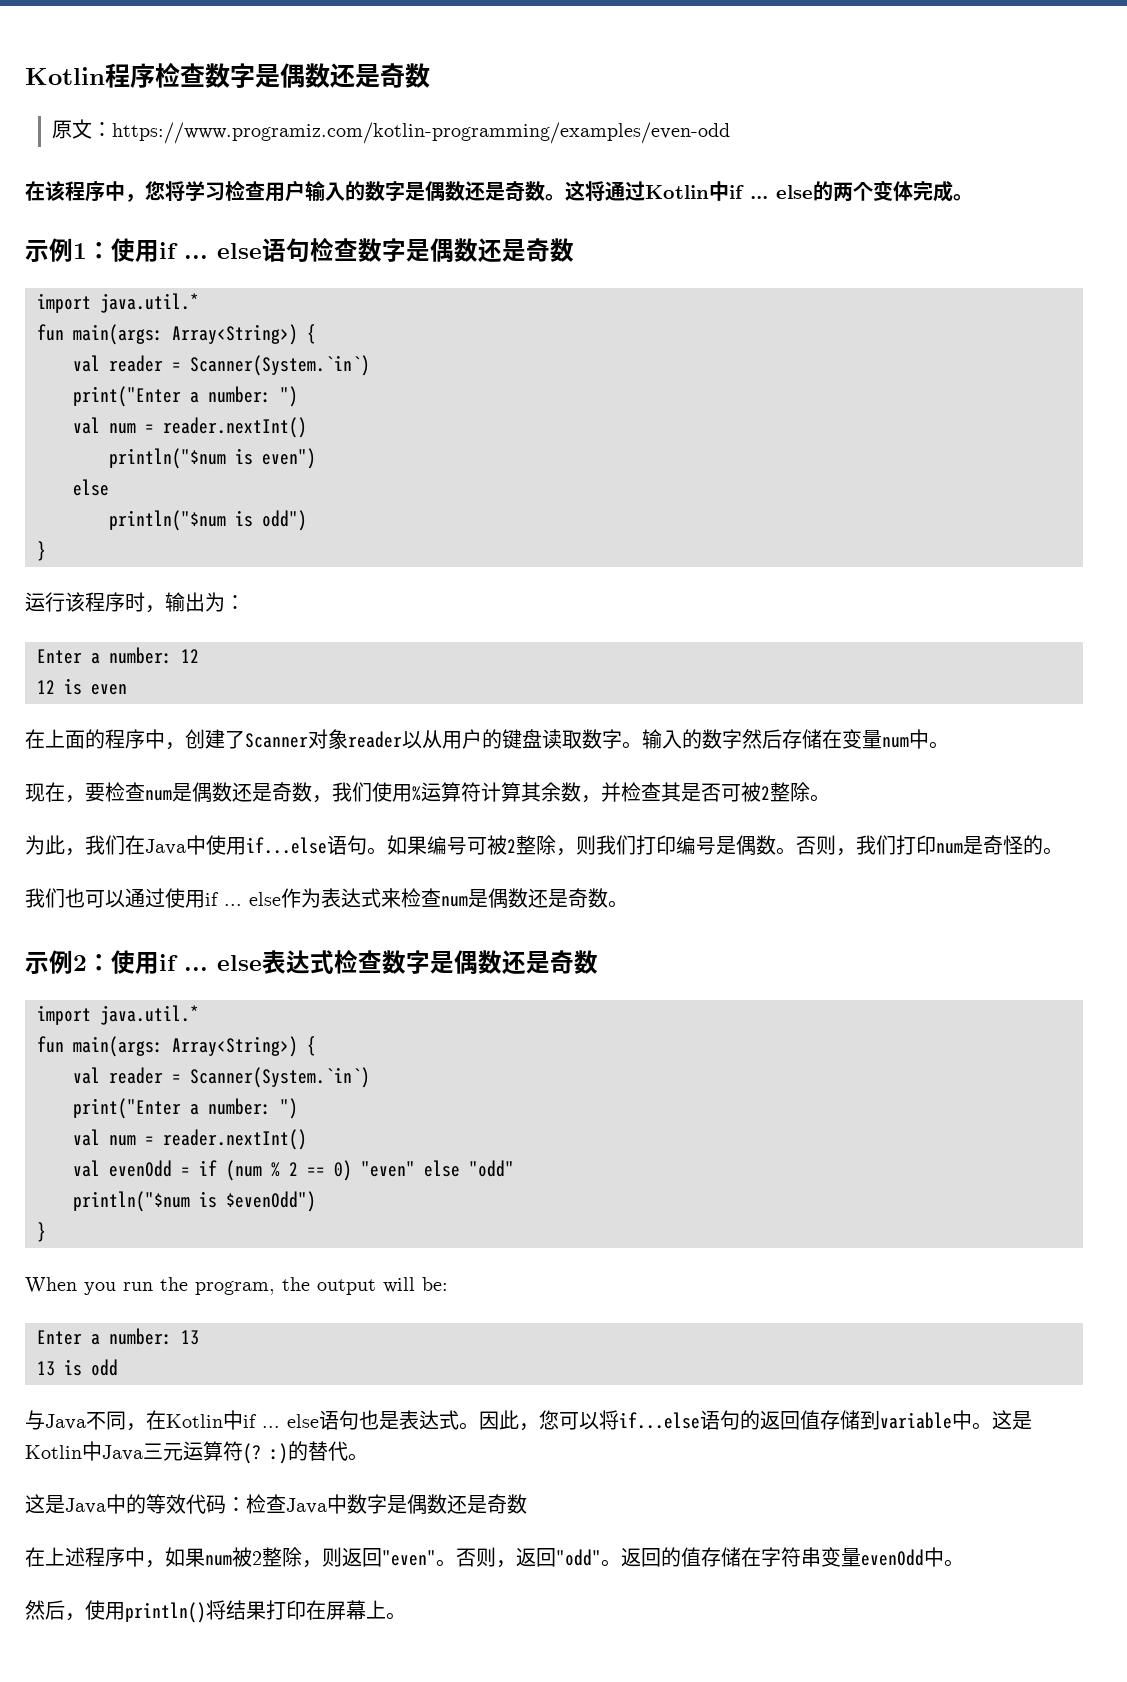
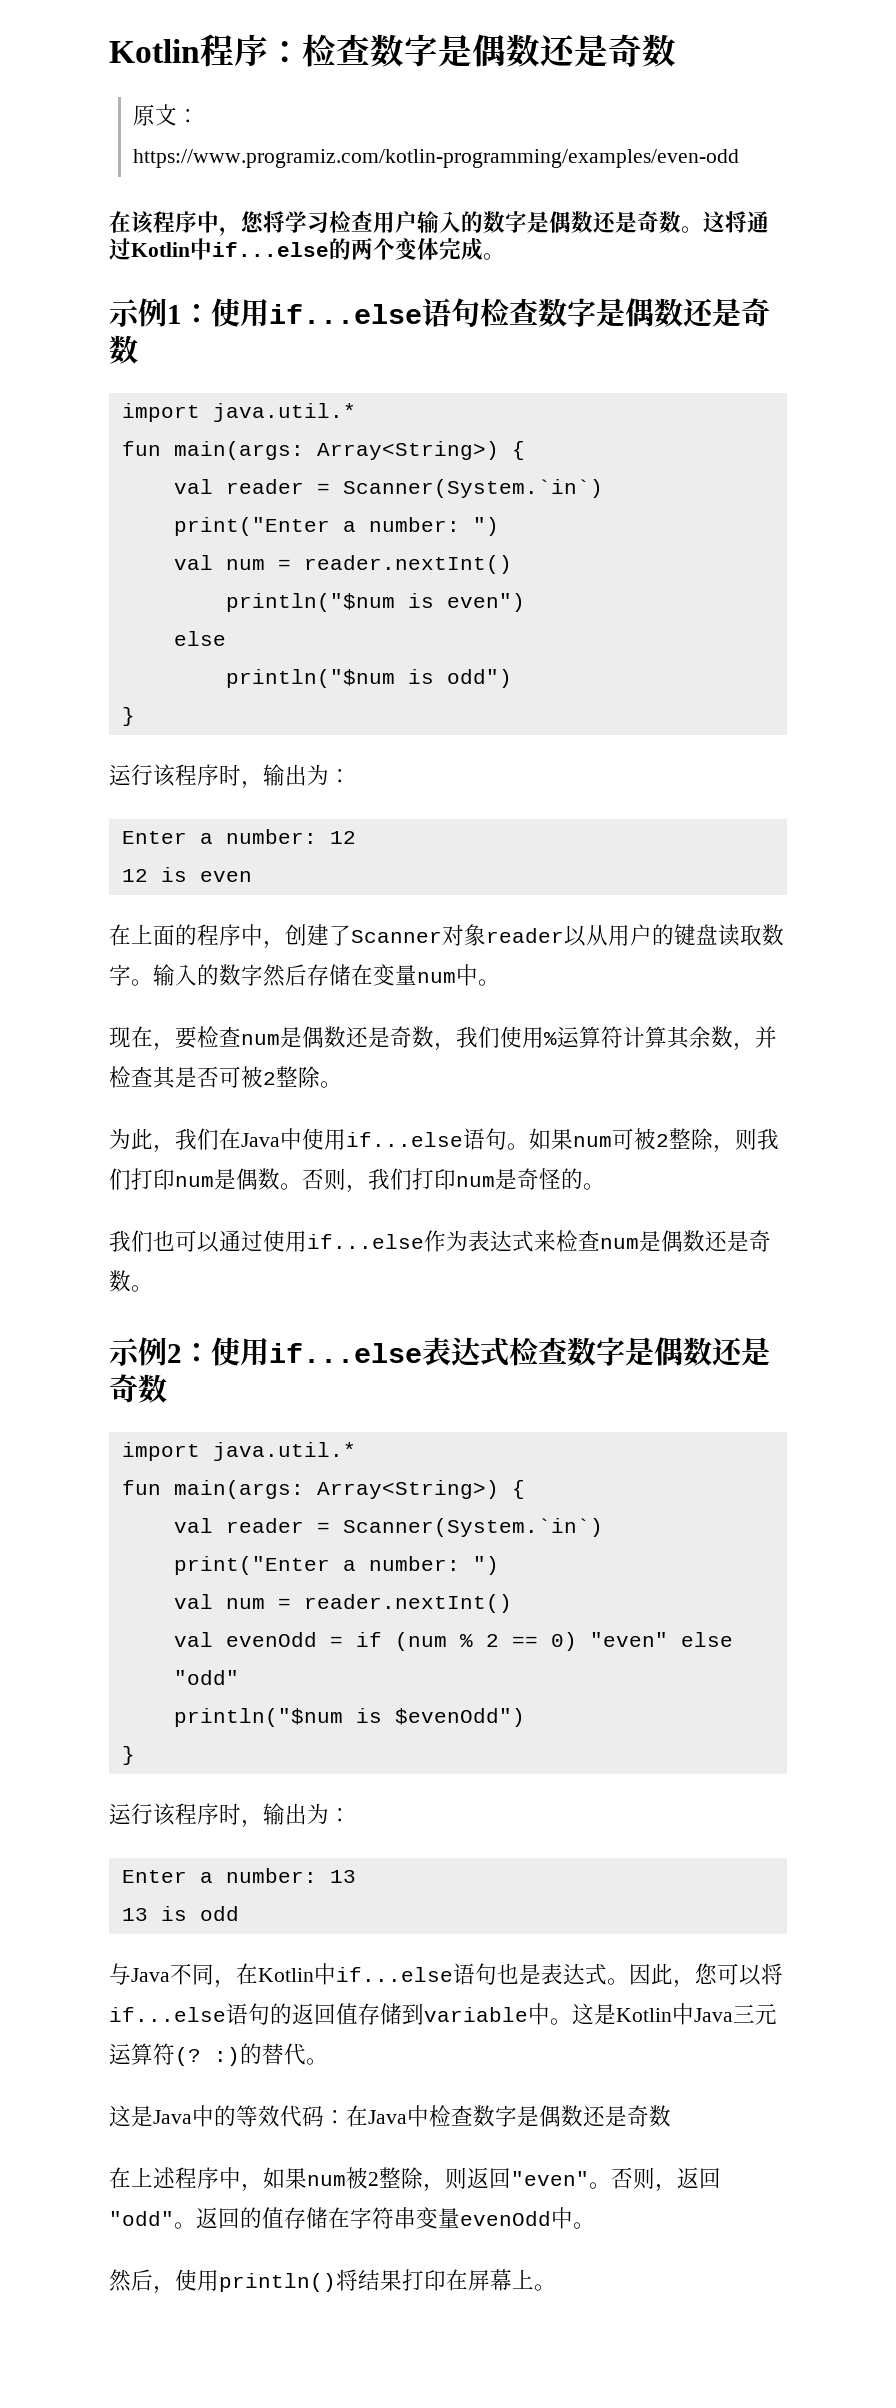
(155, 75) none -> [268,41,302,63] ：
[729,185,813,199] if ... else -> [212,242,329,257] if...else
[159,242,262,259] if ... else -> [269,304,422,324] if...else
[427,836,467,855] 编号 -> [573,1136,612,1147] num
[676,836,716,855] 编号 -> [175,1176,214,1187] num
[205,892,281,906] if ... else -> [307,1234,424,1249] if...else
[159,954,262,971] if ... else -> [269,1343,422,1363] if...else
[25,1277,448,1295] When you run the program, the output will be: -> [109,1803,351,1828] 运行该程序时，输出为：
[243,1414,319,1428] if ... else -> [336,1967,453,1982] if...else
[246,1494,347,1514] 检查Java中 -> [346,2105,473,2127] 在Java中检查

